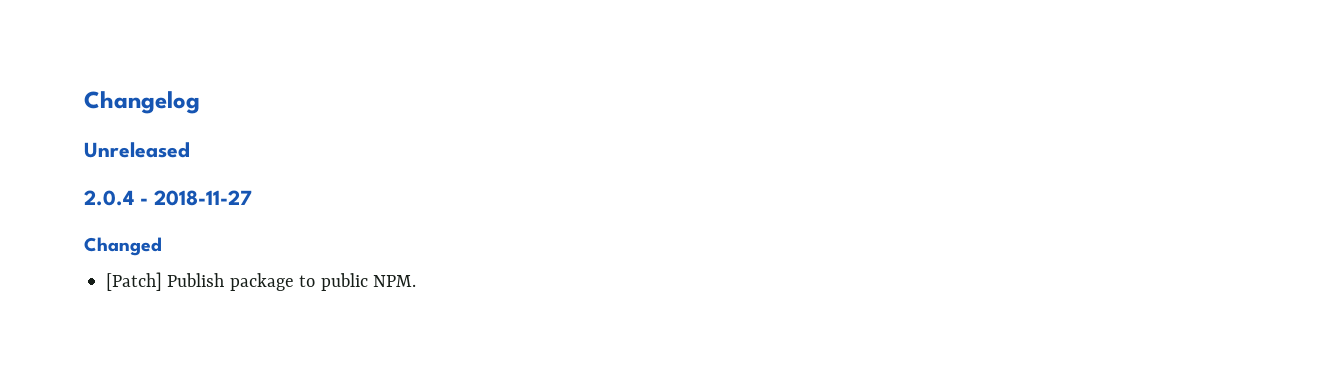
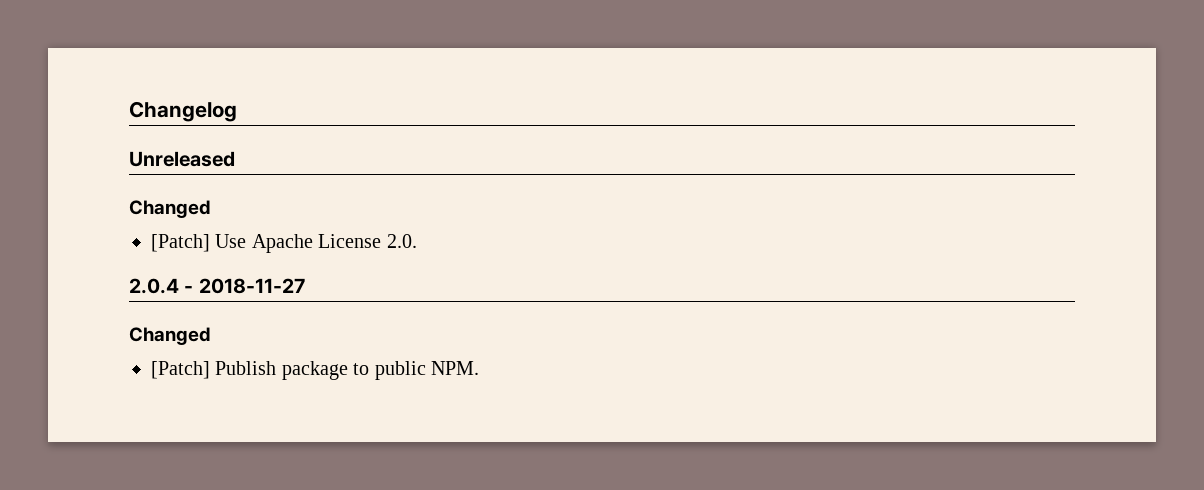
(190, 150) none -> [129,200,211,218] [151,234,417,253] // Changed // [Patch] Use Apache License 2.0.

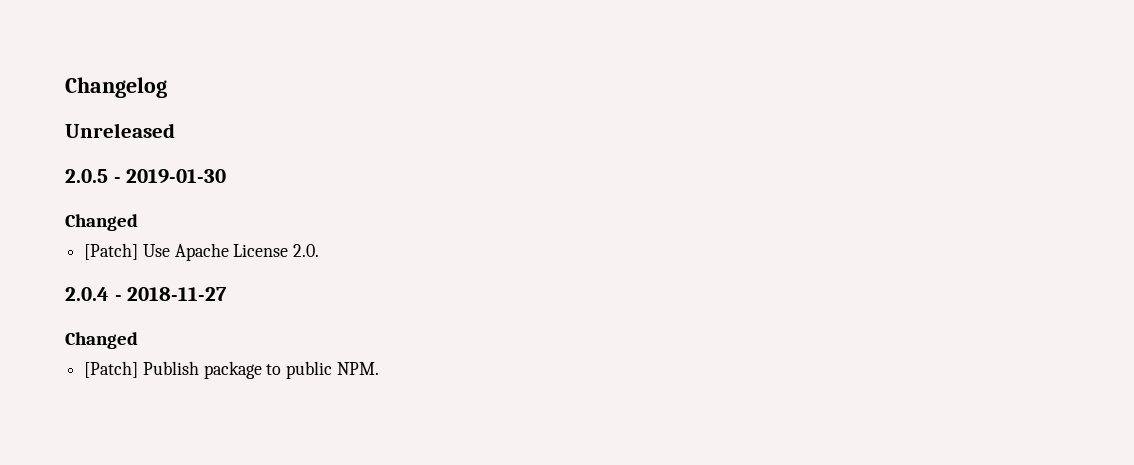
(235, 159) none -> [65,169,227,184] // 2.0.5 - 2019-01-30

